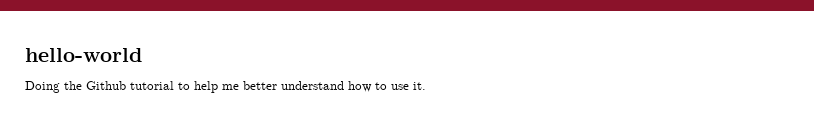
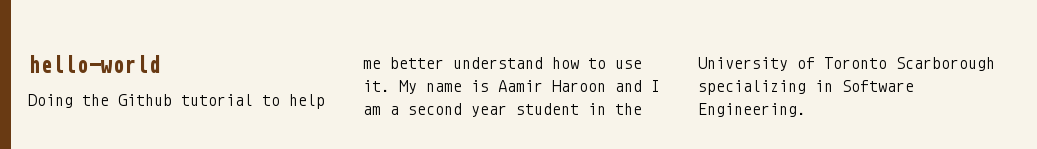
(426, 86) none -> [399,80,660,94] [363,103,642,117] [698,57,995,71] [698,80,914,95] [698,103,806,117] My name is Aamir Haroon and I am a second year student in the University of Toronto Scarborough specializing in Software Engineering.

